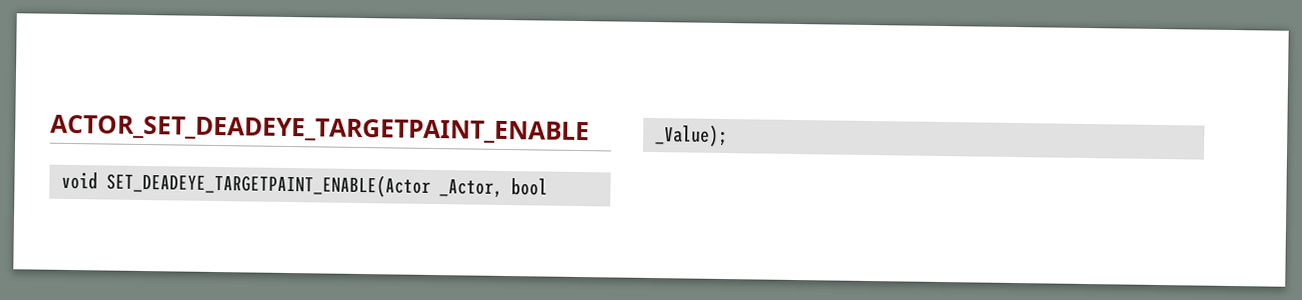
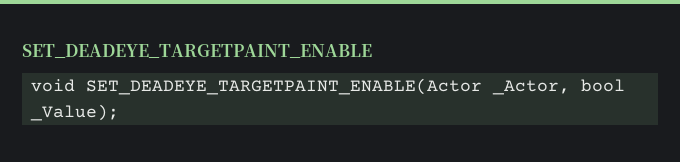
[50,114,590,145] ACTOR_SET_DEADEYE_TARGETPAINT_ENABLE -> [22,44,372,59] SET_DEADEYE_TARGETPAINT_ENABLE

